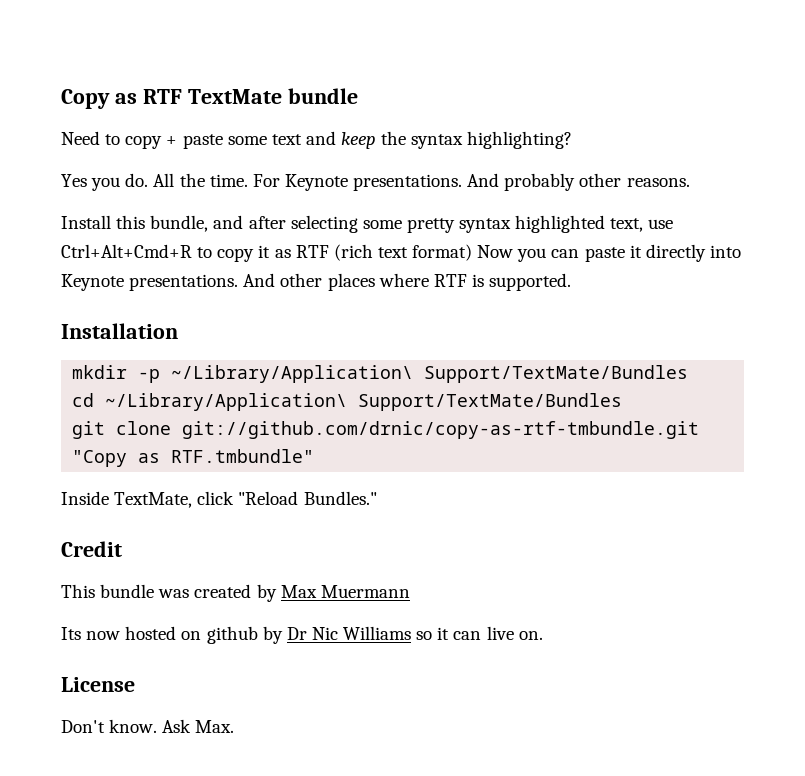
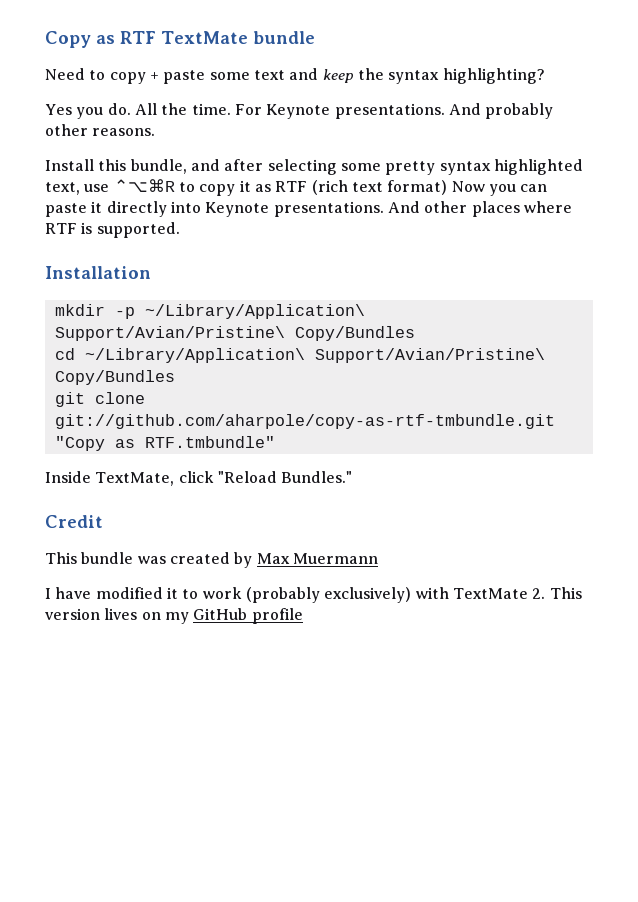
[61,244,192,258] Ctrl+Alt+Cmd+R -> [113,179,175,192] ⌃⌥⌘R
[424,365,689,383] Support/TextMate/Bundles -> [54,326,415,341] Support/Avian/Pristine\ Copy/Bundles
[358,393,623,411] Support/TextMate/Bundles -> [314,348,545,363] [54,370,175,385] Support/Avian/Pristine\ Copy/Bundles
[182,421,700,439] git://github.com/drnic/copy-as-rtf-tmbundle.git -> [54,414,555,429] git://github.com/aharpole/copy-as-rtf-tmbundle.git
[61,626,543,644] [61,677,135,692] [61,719,235,733] Its now hosted on github by Dr Nic Williams so it can live on. // License // Don't know. Ask Max. -> [45,587,582,603] [45,608,303,624] I have modified it to work (probably exclusively) with TextMate 2. This version lives on my GitHub profile

